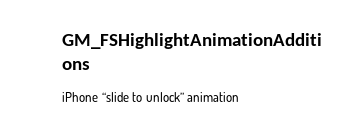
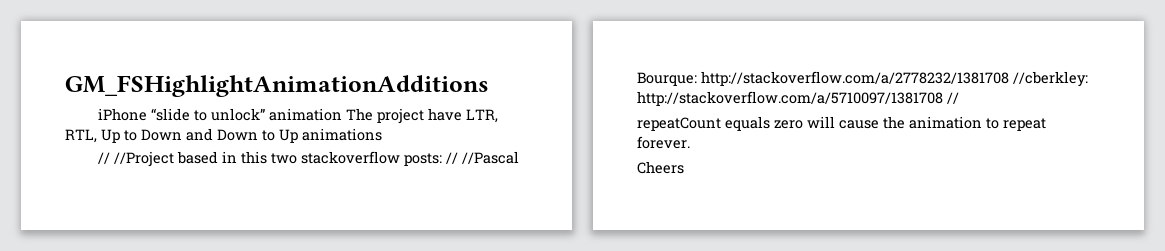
(240, 97) none -> [345,108,498,124] [65,128,382,143] [97,151,519,167] [637,71,1088,87] [637,91,959,106] [637,116,1046,131] [637,136,690,149] [637,161,684,174] The project have LTR, RTL, Up to Down and Down to Up animations // // //Project based in this two stackoverflow posts: // //Pascal Bourque: http://stackoverflow.com/a/2778232/1381708 //cberkley: http://stackoverflow.com/a/5710097/1381708 // // repeatCount equals zero will cause the animation to repeat forever. // Cheers

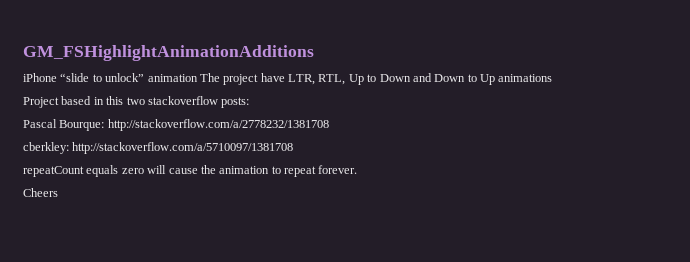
[97,151,174,167] // //Project -> [23,97,59,108] Project
[445,151,519,164] // //Pascal -> [23,119,57,128] // Pascal
[1013,71,1088,87] //cberkley: -> [23,142,69,154] // cberkley:
[947,92,959,104] // -> (294, 148) none

